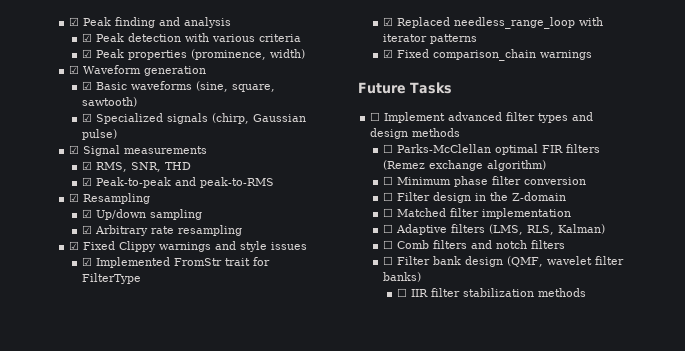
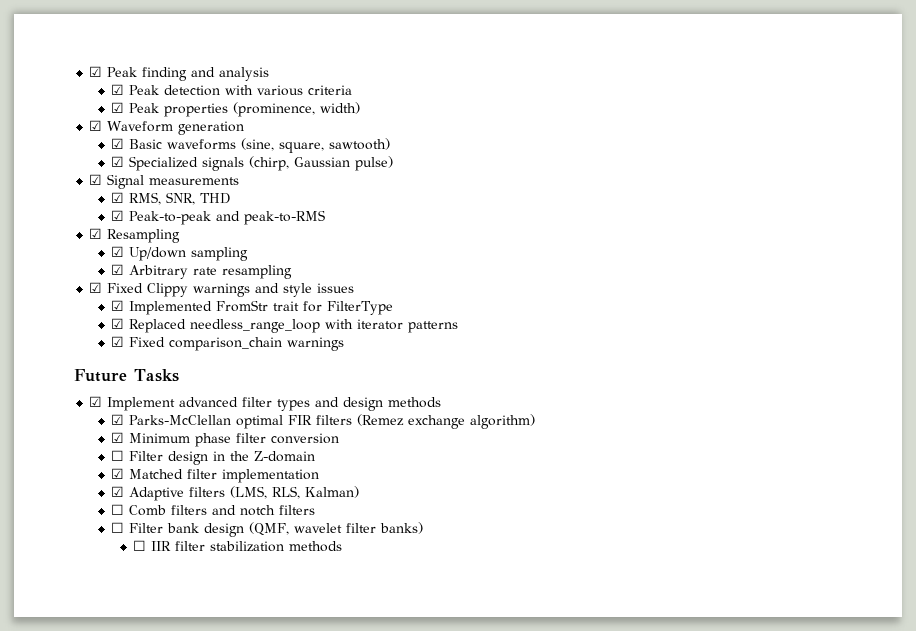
[370,112,381,121] ☐ -> [89,396,103,407] ☑
[383,144,394,153] ☐ -> [111,414,125,425] ☑
[383,176,394,185] ☐ -> [111,432,125,443] ☑
[383,208,394,217] ☐ -> [111,468,125,479] ☑
[383,224,394,233] ☐ -> [111,486,125,497] ☑

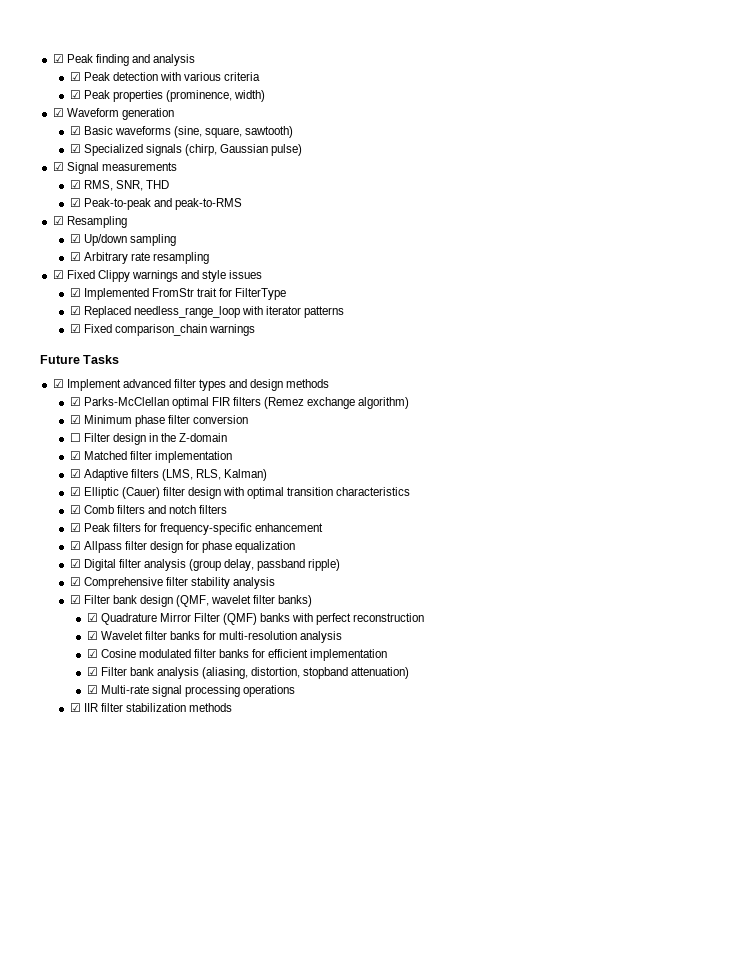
[111,504,125,515] ☐ -> [69,487,411,499] [69,505,81,514] ☑ Elliptic (Cauer) filter design with optimal transition characteristics // ☑
[111,522,125,533] ☐ -> [69,523,324,535] [69,541,296,553] [69,559,341,571] [69,577,275,589] [69,595,81,604] ☑ Peak filters for frequency-specific enhancement // ☑ Allpass filter design for phase equalization // ☑ Digital filter analysis (group delay, passband ripple) // ☑ Comprehensive filter stability analysis // ☑
[133,540,147,551] ☐ -> [86,613,425,625] [86,631,343,643] [86,649,388,661] [86,667,410,679] [86,685,295,697] [69,703,81,712] ☑ Quadrature Mirror Filter (QMF) banks with perfect reconstruction // ☑ Wavelet filter banks for multi-resolution analysis // ☑ Cosine modulated filter banks for efficient implementation // ☑ Filter bank analysis (aliasing, distortion, stopband attenuation) // ☑ Multi-rate signal processing operations // ☑

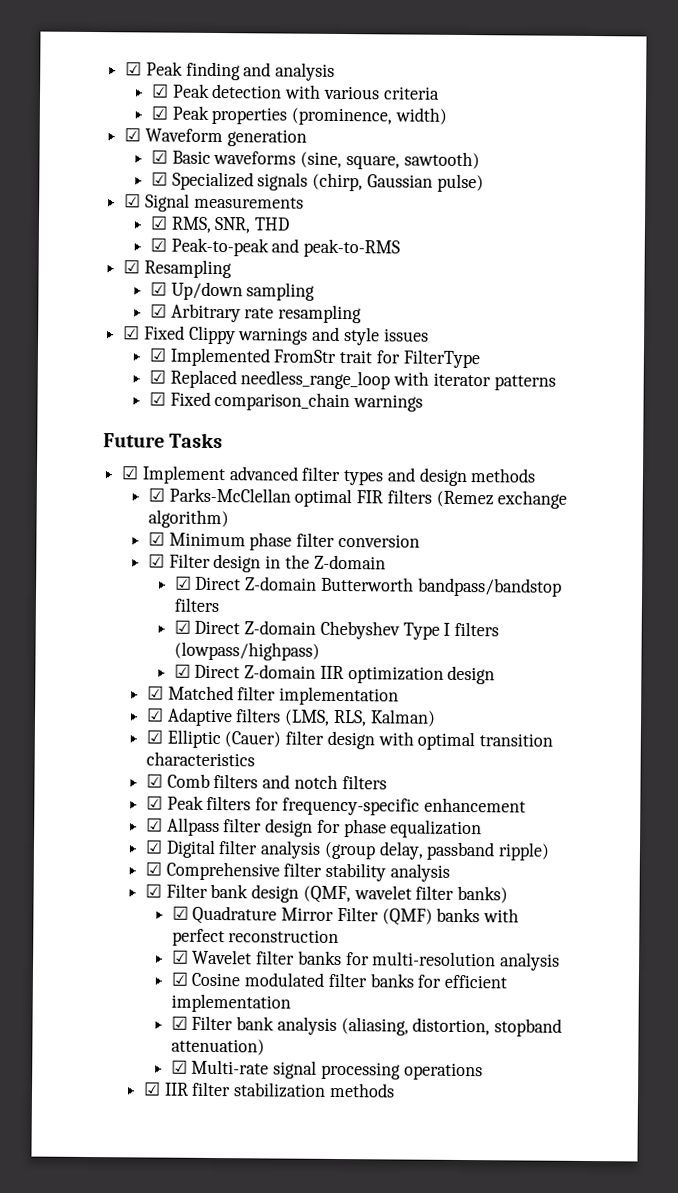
[69,433,81,442] ☐ -> [147,553,165,568] ☑
(228, 437) none -> [174,575,562,597] [173,597,219,613] [173,619,500,640] [173,641,320,661] [173,663,496,685] // ☑ Direct Z-domain Butterworth bandpass/bandstop filters // ☑ Direct Z-domain Chebyshev Type I filters (lowpass/highpass) // ☑ Direct Z-domain IIR optimization design

